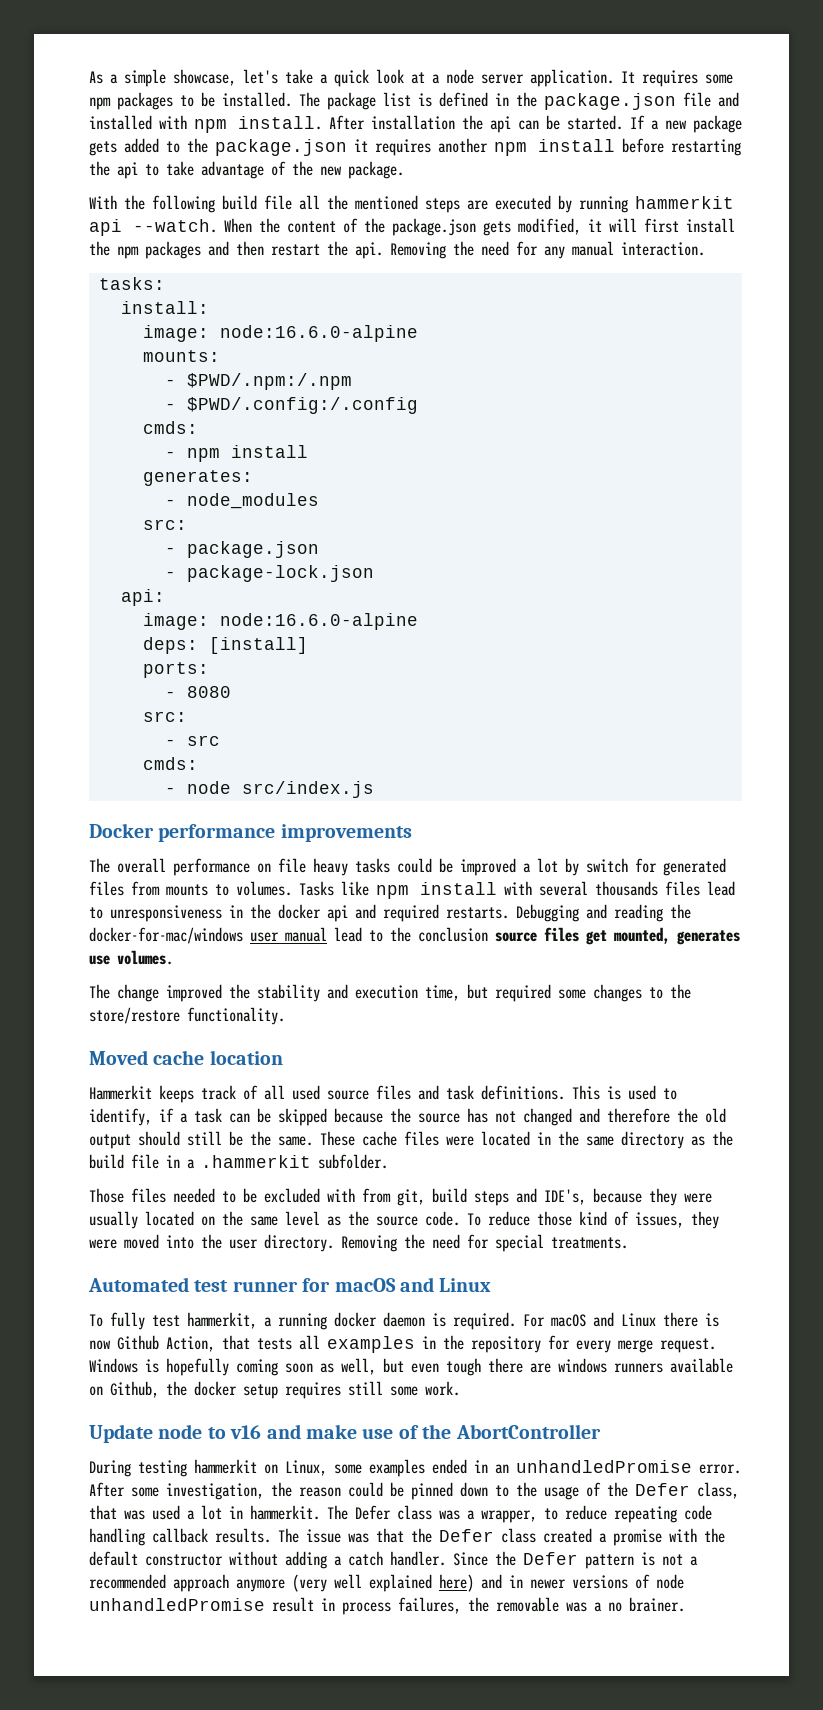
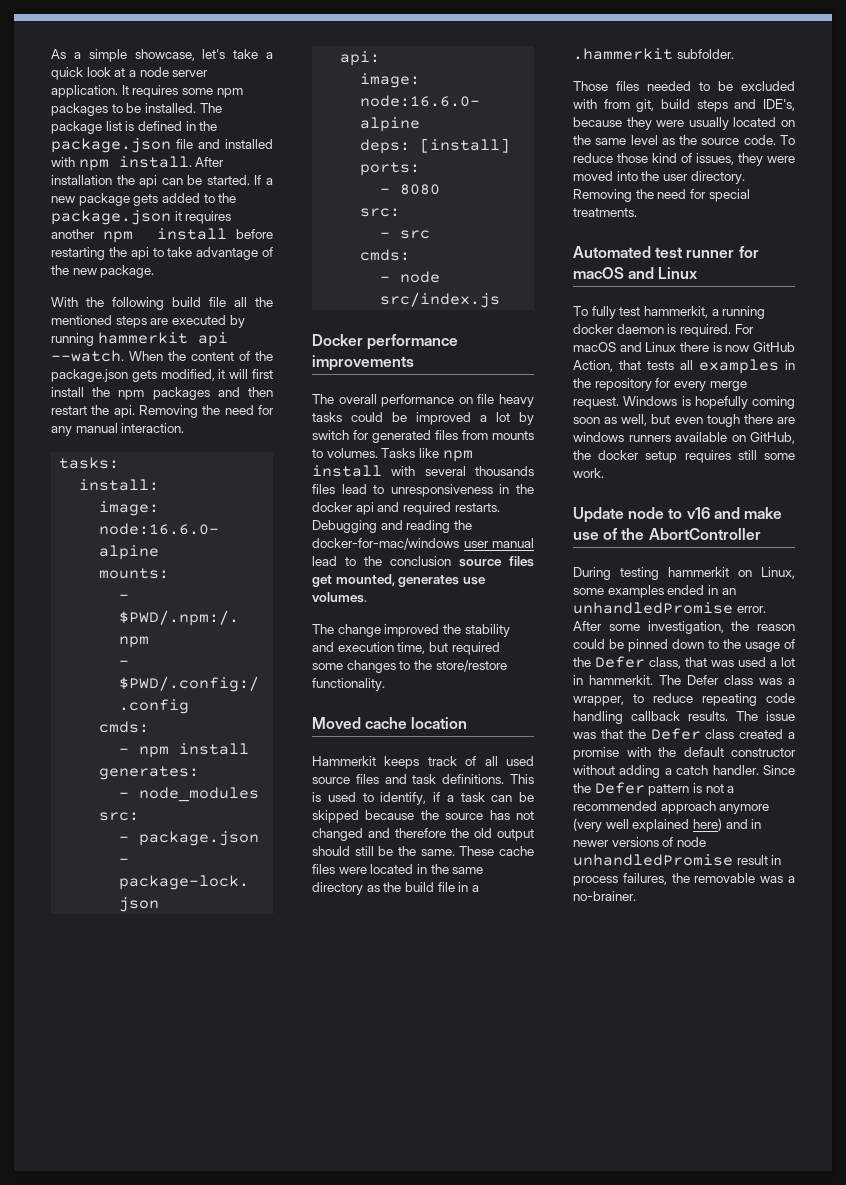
[117,1335,159,1350] Github -> [753,342,795,352] GitHub
[110,1381,159,1398] Github, -> [750,432,795,444] GitHub,
[608,1597,685,1612] no brainer. -> [573,891,636,901] no-brainer.

